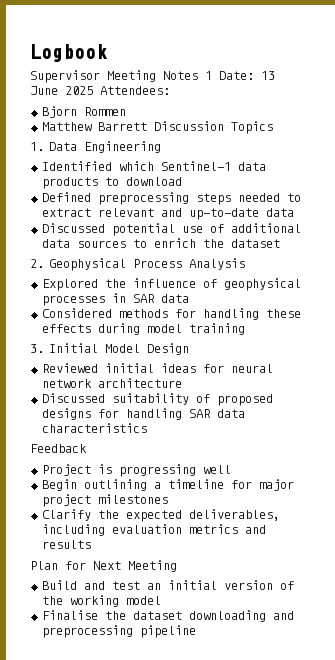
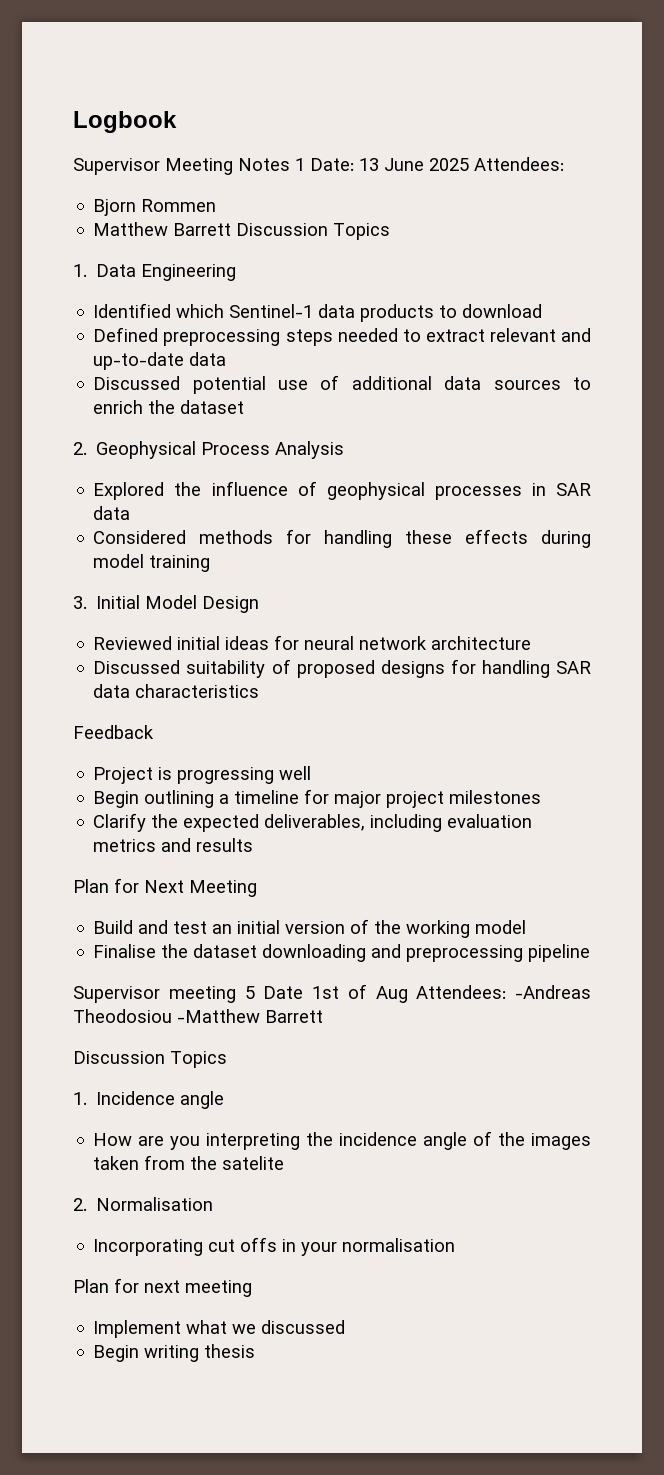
(196, 631) none -> [73,984,591,1003] [73,1009,323,1023] [73,1051,227,1068] [73,1091,225,1109] [93,1131,591,1150] [93,1155,285,1170] [73,1197,214,1211] [93,1237,456,1256] [73,1278,252,1297] [93,1320,346,1338] [93,1344,256,1362] // Supervisor meeting 5 Date 1st of Aug Attendees: -Andreas Theodosiou -Matthew Barrett // Discussion Topics // 1. Incidence angle // How are you interpreting the incidence angle of the images taken from the satelite // 2. Normalisation // Incorporating cut offs in your normalisation // Plan for next meeting // Implement what we discussed // Begin writing thesis

